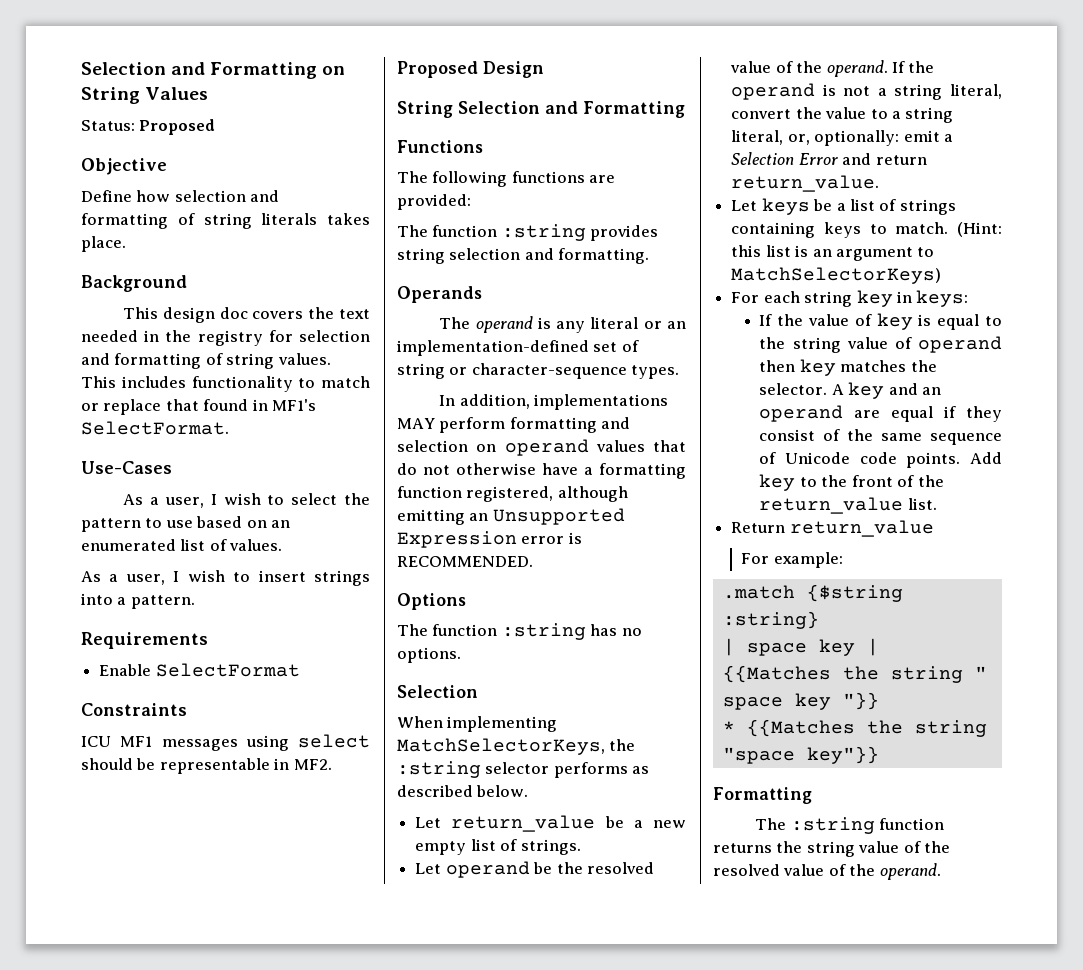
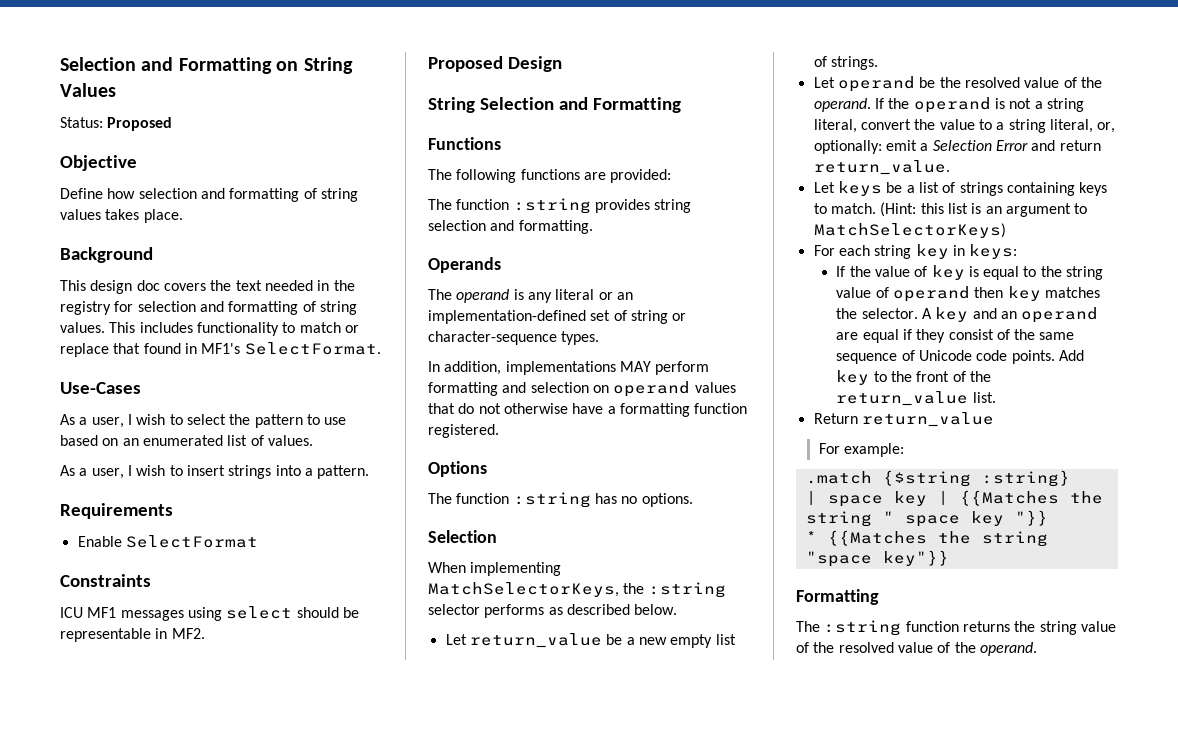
[261,213,318,225] literals -> [60,209,101,220] values
[466,486,628,502] [397,508,625,525] [397,531,582,548] [397,556,533,567] registered, although emitting an Unsupported Expression error is RECOMMENDED. -> [428,424,499,438] registered.

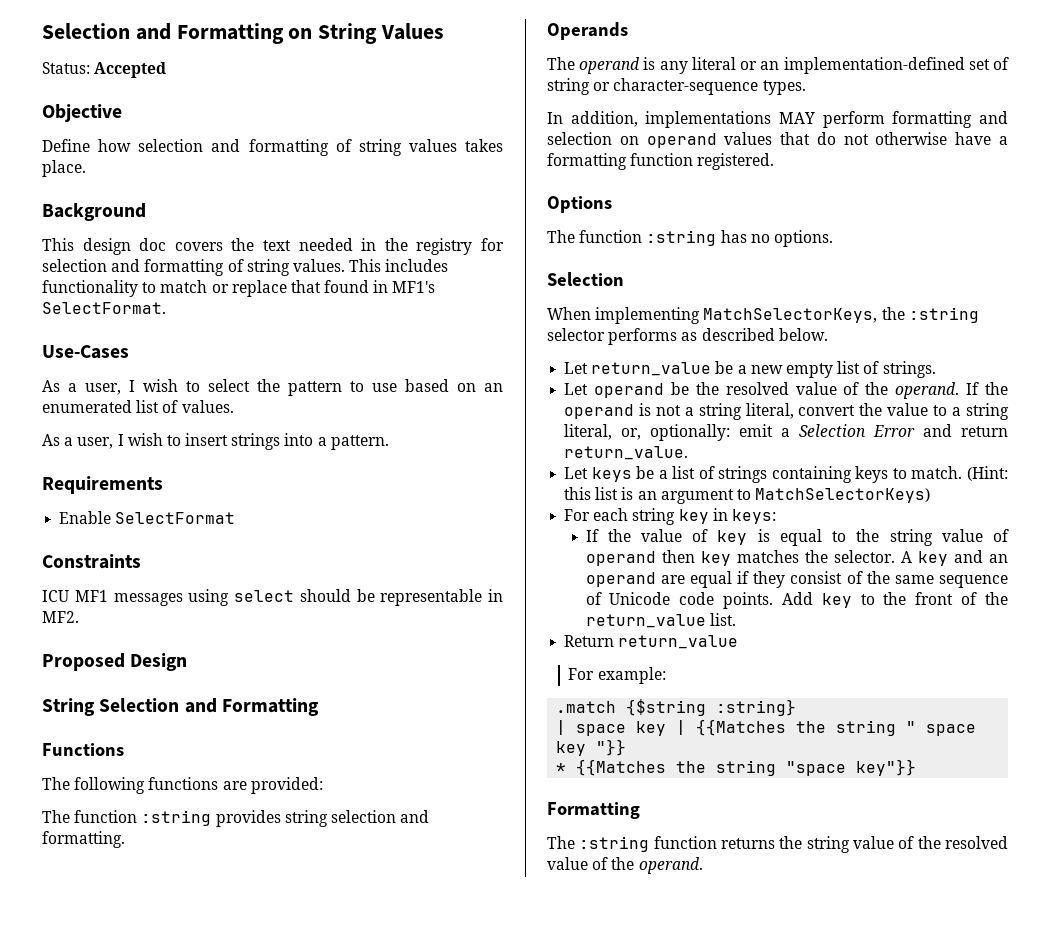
[107,117,173,131] Proposed -> [94,62,167,78] Accepted

